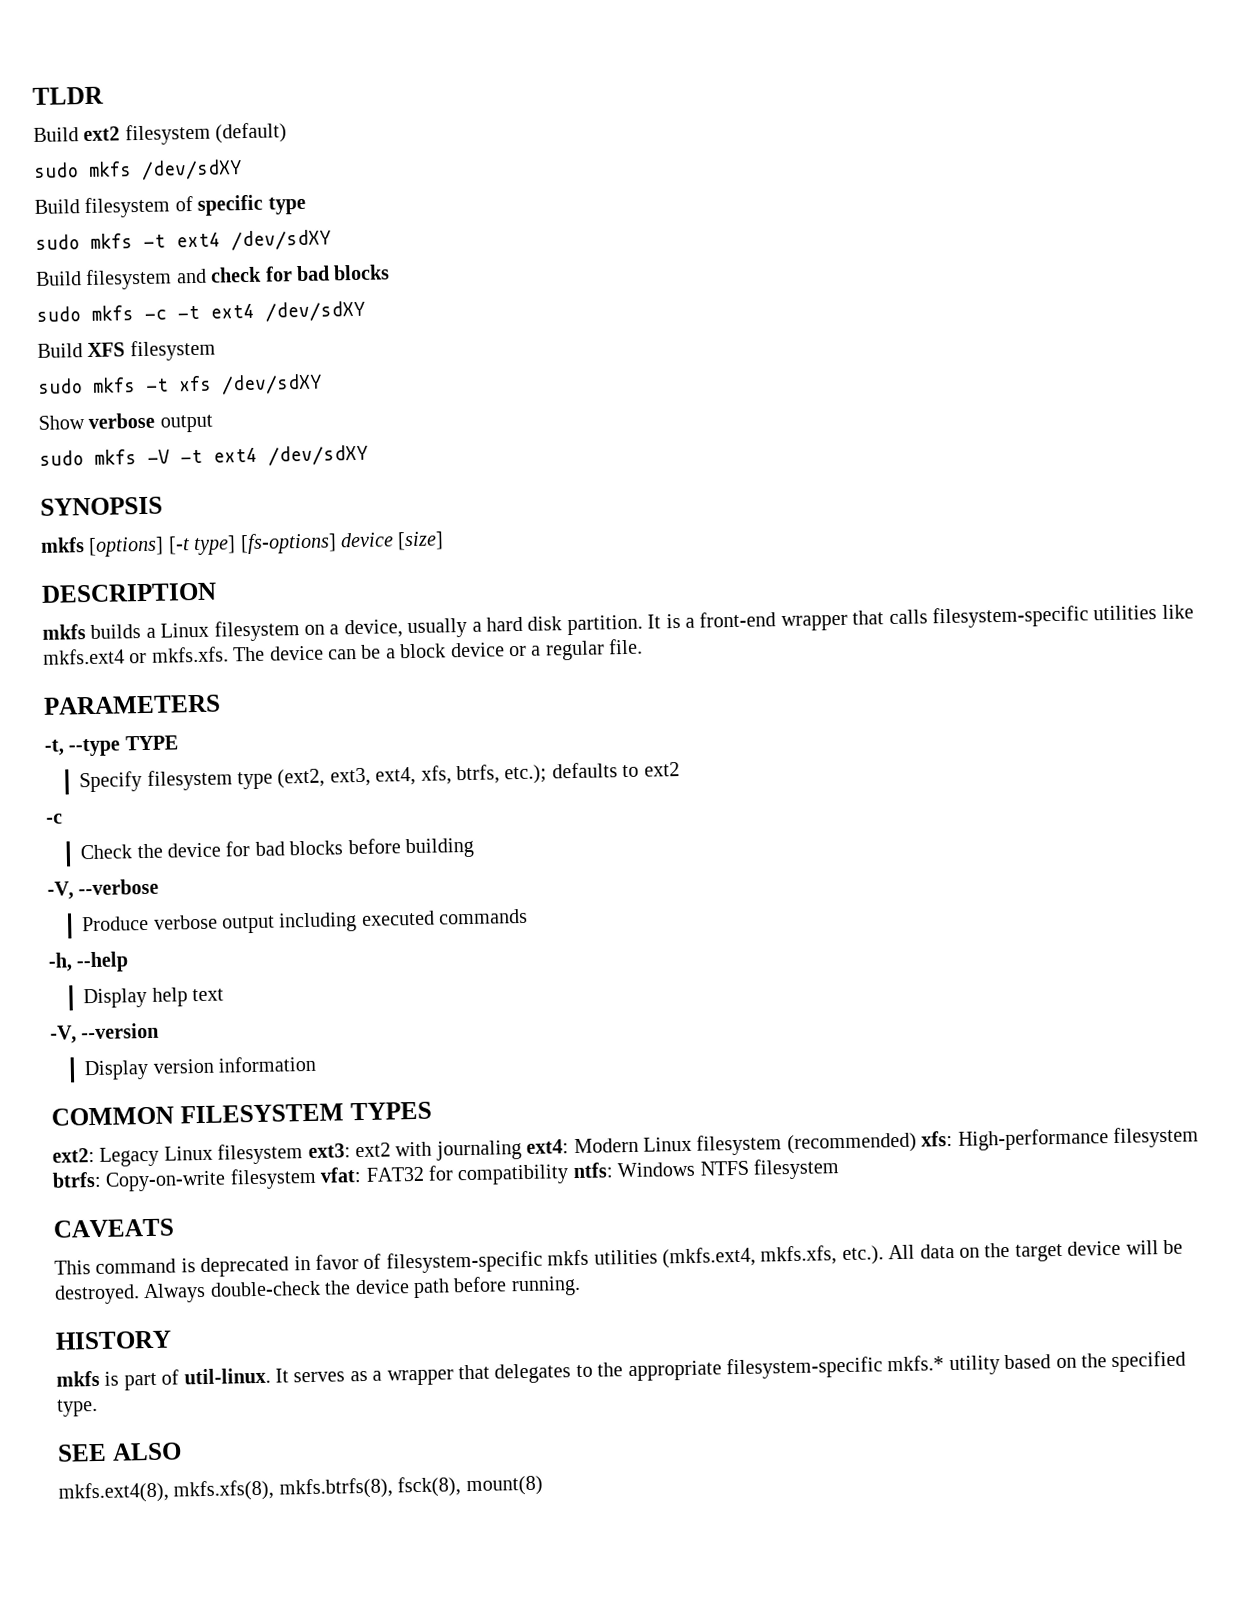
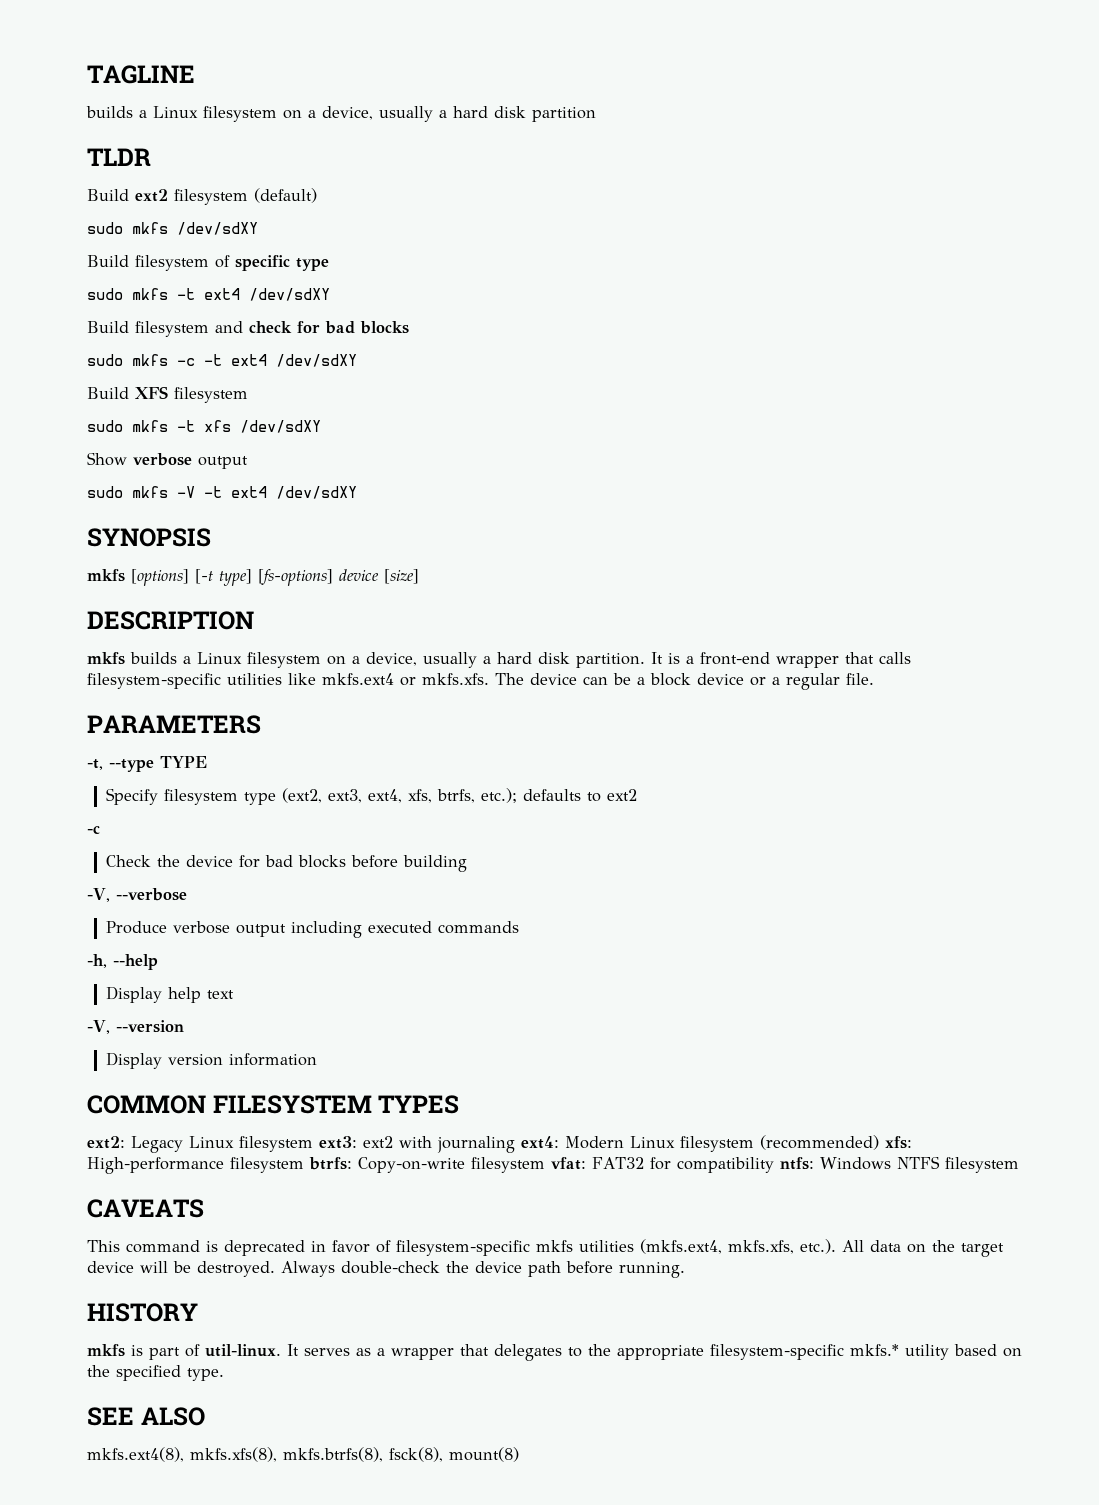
(32, 95) none -> [87,65,195,84] [86,106,596,122] TAGLINE // builds a Linux filesystem on a device, usually a hard disk partition //

